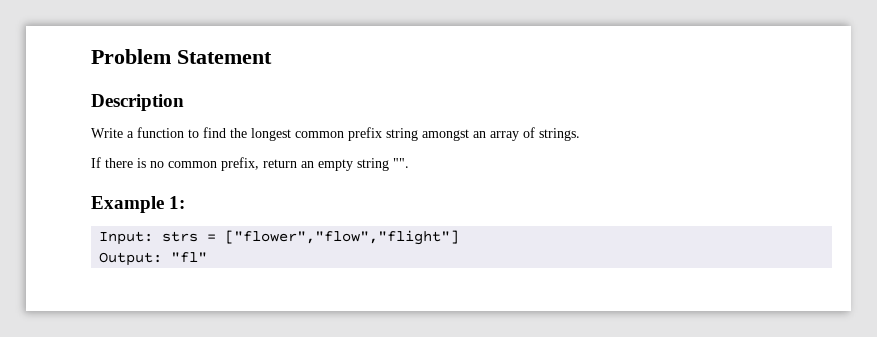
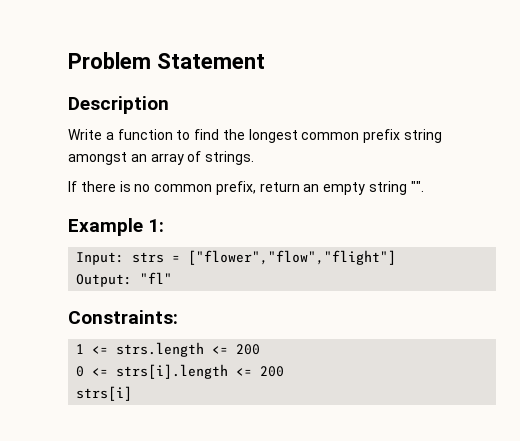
(208, 257) none -> [68,310,178,324] [76,342,261,357] [76,364,285,379] [76,386,133,401] // Constraints: // 1 <= strs.length <= 200 // 0 <= strs[i].length <= 200 // strs[i]

